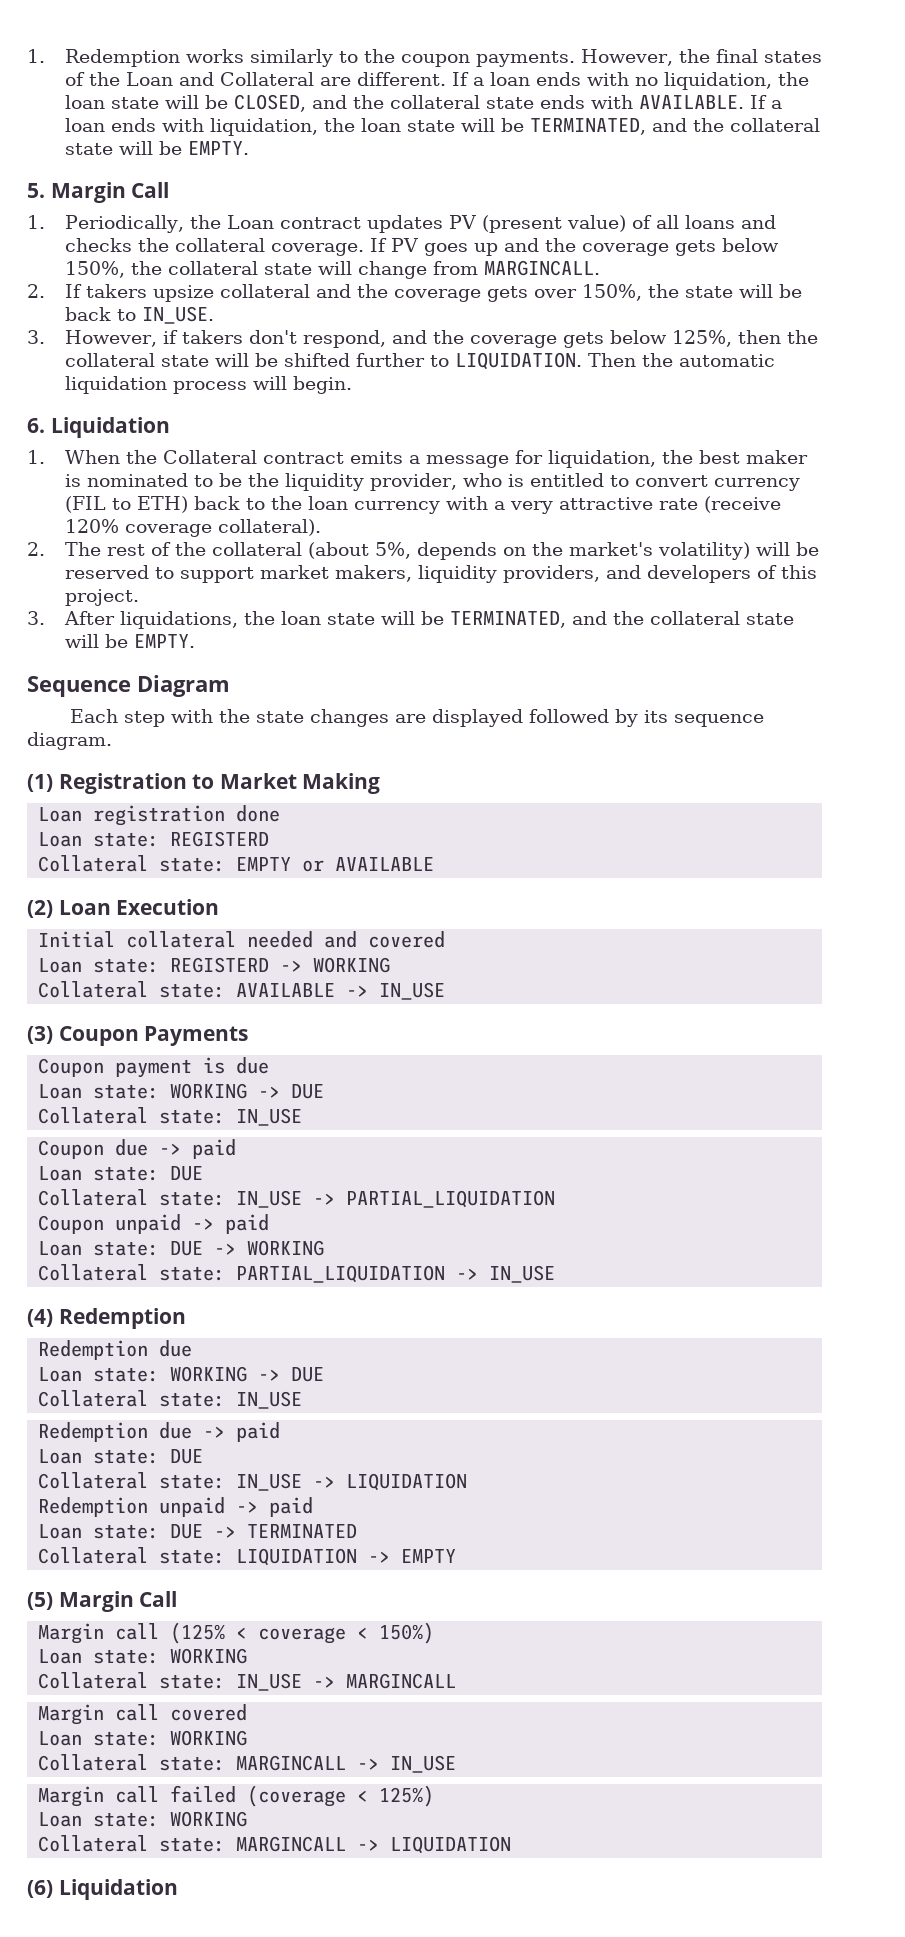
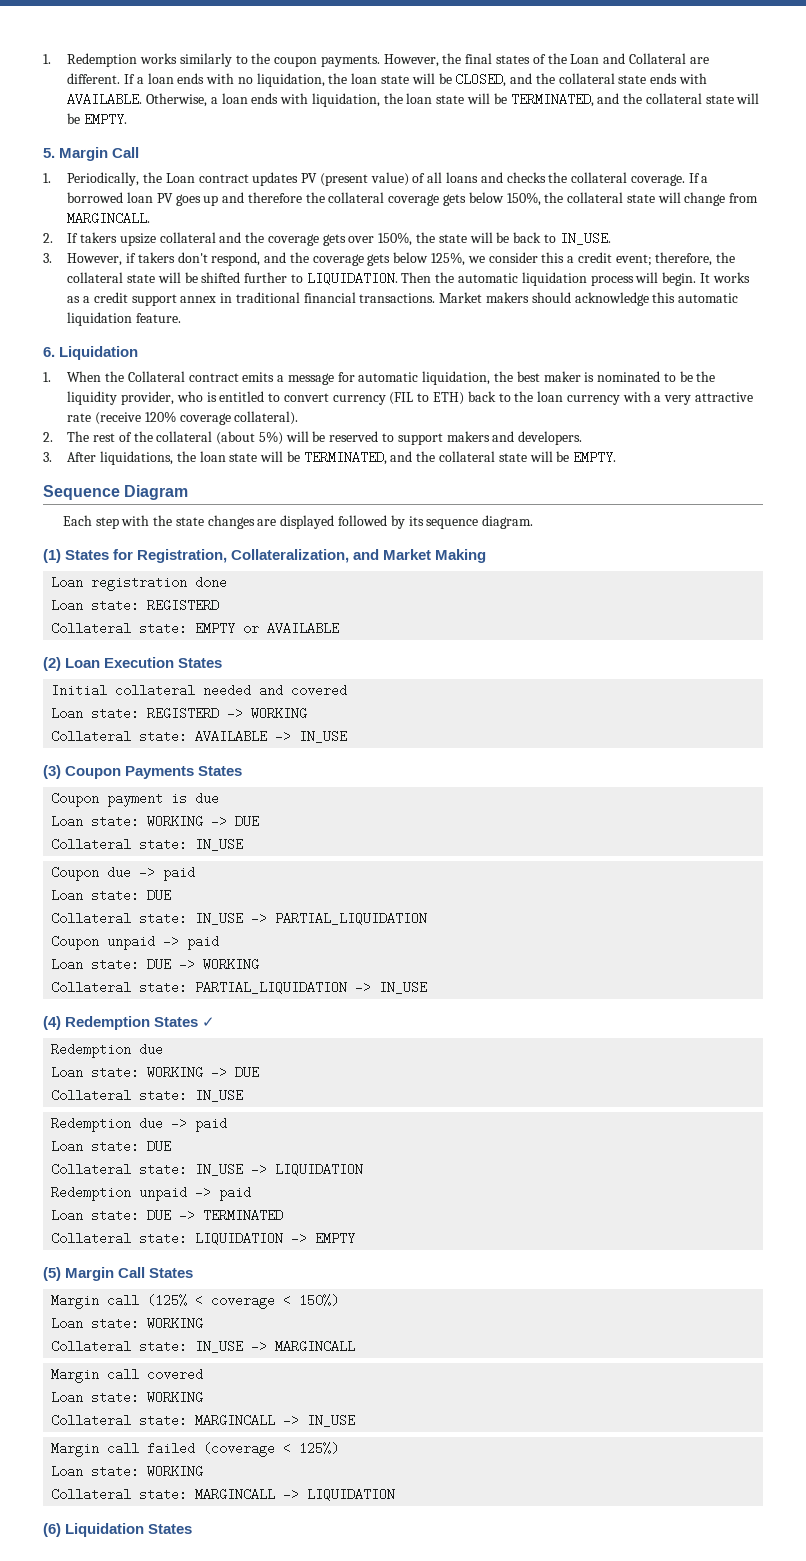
[749,95,767,109] If -> [146,93,208,107] Otherwise,
(387, 245) none -> [701,176,709,183] [67,192,154,203] a borrowed loan
[544,238,576,252] the -> [247,192,385,203] therefore the collateral
[737,330,781,344] then -> [467,252,713,266] we consider this a credit event; therefore,
(352, 385) none -> [699,272,750,283] [67,292,739,306] [67,312,182,326] It works as a credit support annex in traditional financial transactions. Market makers should acknowledge this automatic liquidation feature.
(543, 457) none -> [358,372,419,382] automatic
[374,542,750,560] 5%, depends on the market's volatility) -> [258,431,283,445] 5%)
[259,565,817,583] [64,589,139,606] market makers, liquidity providers, and developers of this project. -> [446,431,583,445] makers and developers.
[58,773,215,794] Registration to -> [65,549,380,563] States for Registration, Collateralization, and
(220, 907) none -> [178,658,223,668] States
(249, 1036) none -> [198,766,243,776] States
(186, 1318) none -> [154,1017,216,1027] States ✓
(178, 1599) none -> [149,1268,194,1278] States
(178, 1889) none -> [148,1524,193,1534] States

